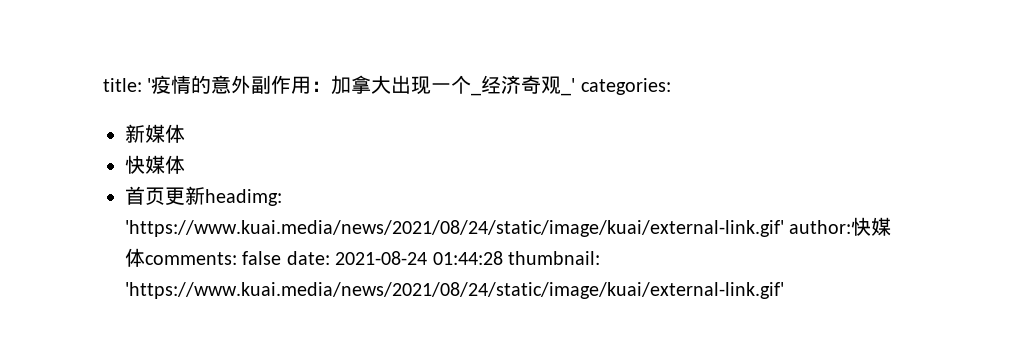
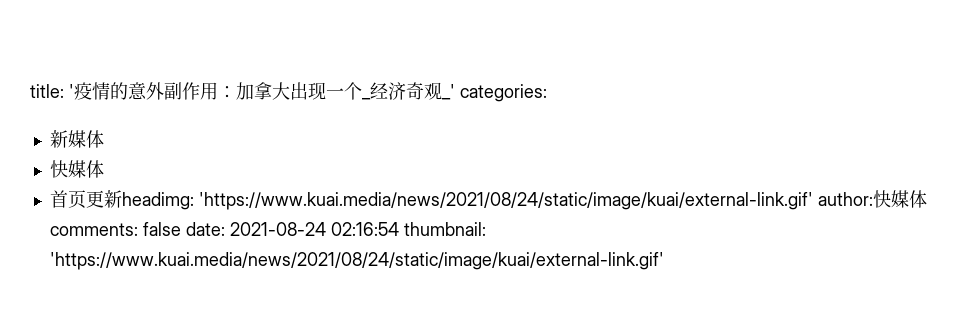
[432,251,503,265] 01:44:28 -> [330,222,399,236] 02:16:54

